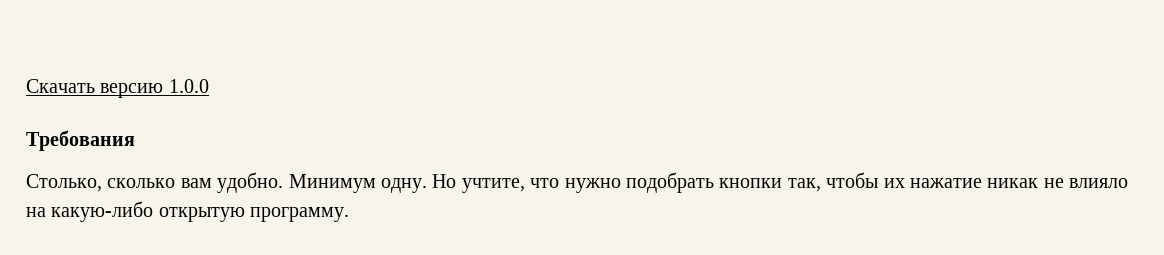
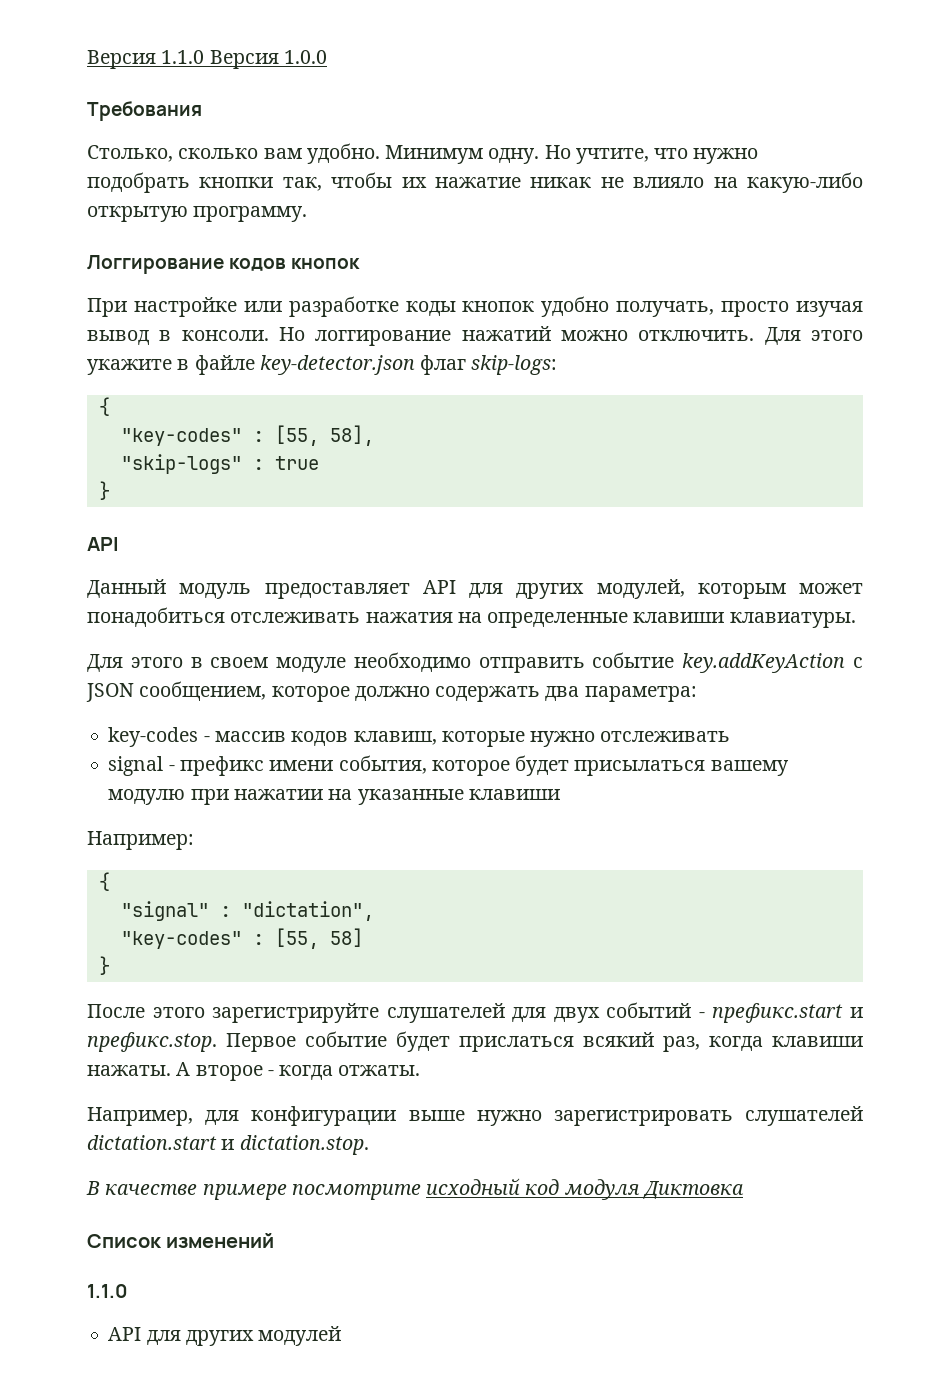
[26,79,164,98] Скачать версию -> [87,50,279,69] Версия 1.1.0 Версия
(350, 214) none -> [87,255,361,274] [87,296,864,317] [87,326,864,346] [87,355,558,375] [98,397,110,416] [120,425,374,446] [120,454,319,474] [98,481,110,500] [87,537,119,551] [87,579,863,599] [87,607,856,628] [87,652,863,673] [86,681,697,702] [108,727,731,747] [108,755,789,776] [108,789,560,805] [87,831,194,850] [98,872,110,891] [120,901,374,921] [120,928,363,949] [98,956,110,975] [87,1002,863,1023] [87,1031,863,1052] [87,1062,421,1081] [87,1106,864,1126] [87,1135,369,1155] [86,1178,744,1200] [87,1233,275,1248] [87,1284,128,1298] [108,1326,342,1346] // Логгирование кодов кнопок // При настройке или разработке коды кнопок удобно получать, просто изучая вывод в консоли. Но логгирование нажатий можно отключить. Для этого укажите в файле key-detector.json флаг skip-logs: // { // "key-codes" : [55, 58], // "skip-logs" : true // } // API // Данный модуль предоставляет API для других модулей, которым может понадобиться отслеживать нажатия на определенные клавиши клавиатуры. // Для этого в своем модуле необходимо отправить событие key.addKeyAction с JSON сообщением, которое должно содержать два параметра: // key-codes - массив кодов клавиш, которые нужно отслеживать // signal - префикс имени события, которое будет присылаться вашему модулю при нажатии на указанные клавиши // Например: // { // "signal" : "dictation", // "key-codes" : [55, 58] // } // После этого зарегистрируйте слушателей для двух событий - префикс.start и префикс.stop. Первое событие будет прислаться всякий раз, когда клавиши нажаты. А второе - когда отжаты. // Например, для конфигурации выше нужно зарегистрировать слушателей dictation.start и dictation.stop. // В качестве примере посмотрите исходный код модуля Диктовка // Список изменений // 1.1.0 // API для других модулей

